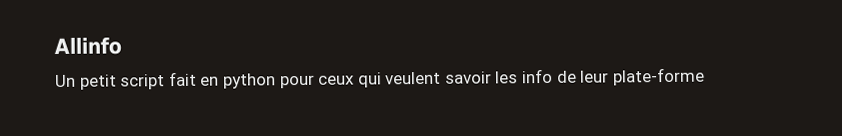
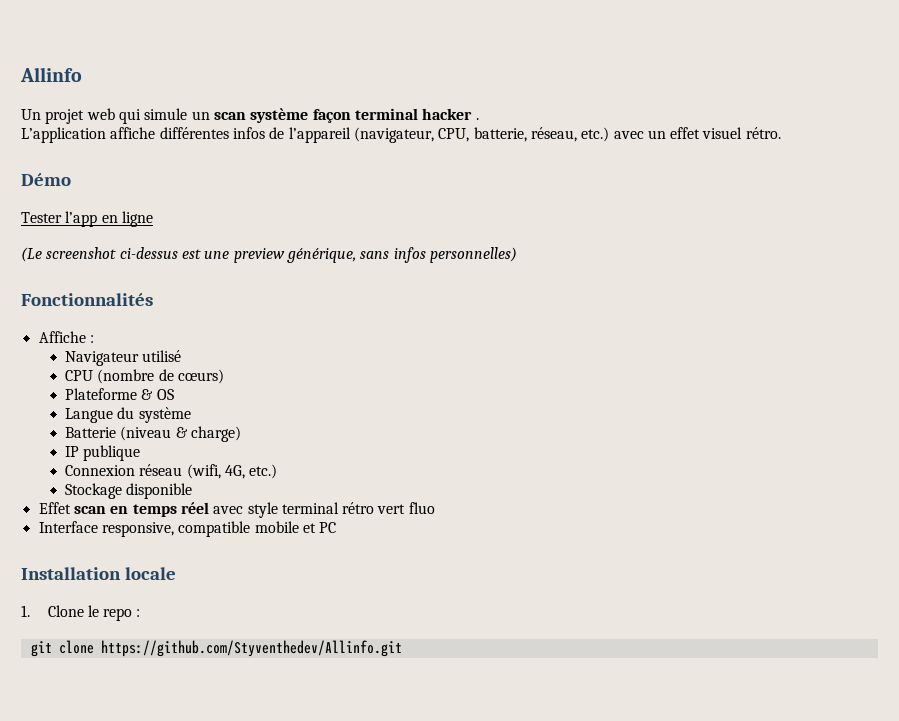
[79,67,705,90] petit script fait en python pour ceux qui veulent savoir les info de leur plate-forme -> [45,108,479,124] [21,127,781,143] [21,173,71,186] [21,211,153,227] [21,247,517,263] [21,293,153,306] [38,331,94,343] [65,350,182,366] [65,369,225,384] [65,388,174,400] [65,407,191,423] [65,426,242,442] [65,445,141,461] [65,464,278,479] [65,483,193,499] [38,502,435,518] [38,521,337,537] [21,567,176,580] [21,605,141,621] [30,640,402,657] projet web qui simule un scan système façon terminal hacker . // L’application affiche différentes infos de l’appareil (navigateur, CPU, batterie, réseau, etc.) avec un effet visuel rétro. // Démo // Tester l’app en ligne // (Le screenshot ci-dessus est une preview générique, sans infos personnelles) // Fonctionnalités // Affiche : // Navigateur utilisé // CPU (nombre de cœurs) // Plateforme & OS // Langue du système // Batterie (niveau & charge) // IP publique // Connexion réseau (wifi, 4G, etc.) // Stockage disponible // Effet scan en temps réel avec style terminal rétro vert fluo // Interface responsive, compatible mobile et PC // Installation locale // 1. Clone le repo : // git clone https://github.com/Styventhedev/Allinfo.git

